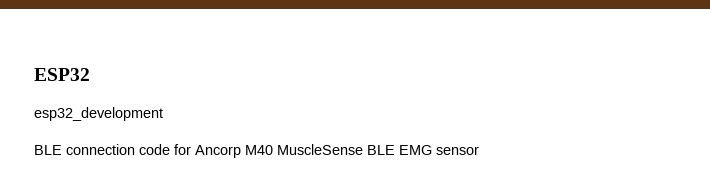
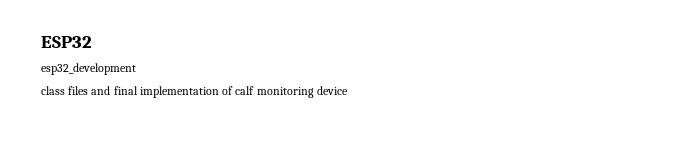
[34,144,479,158] BLE connection code for Ancorp M40 MuscleSense BLE EMG sensor -> [41,86,348,98] class files and final implementation of calf monitoring device

